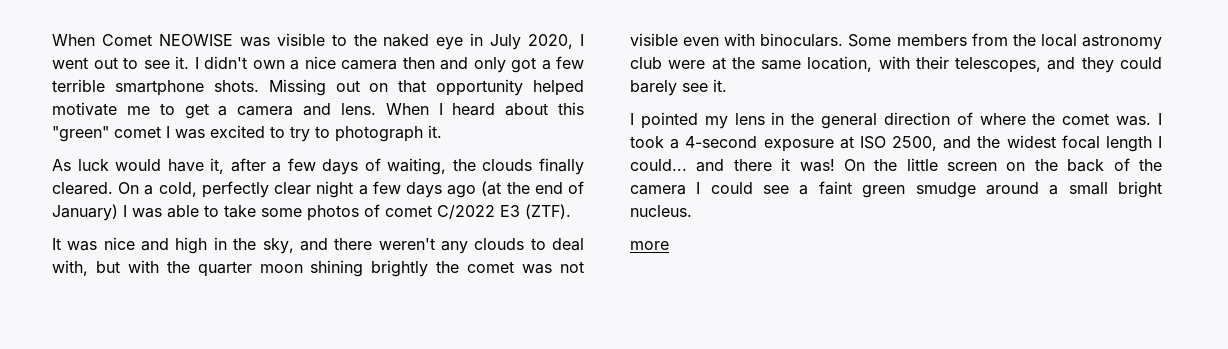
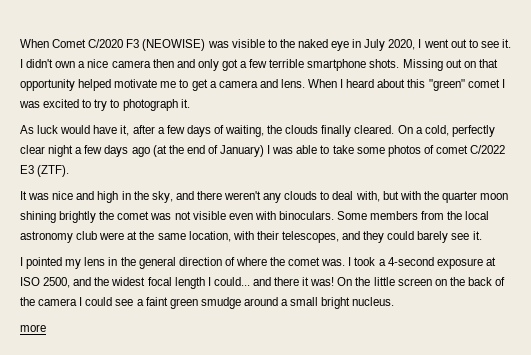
[158,34,233,47] NEOWISE -> [88,39,206,51] C/2020 F3 (NEOWISE)

